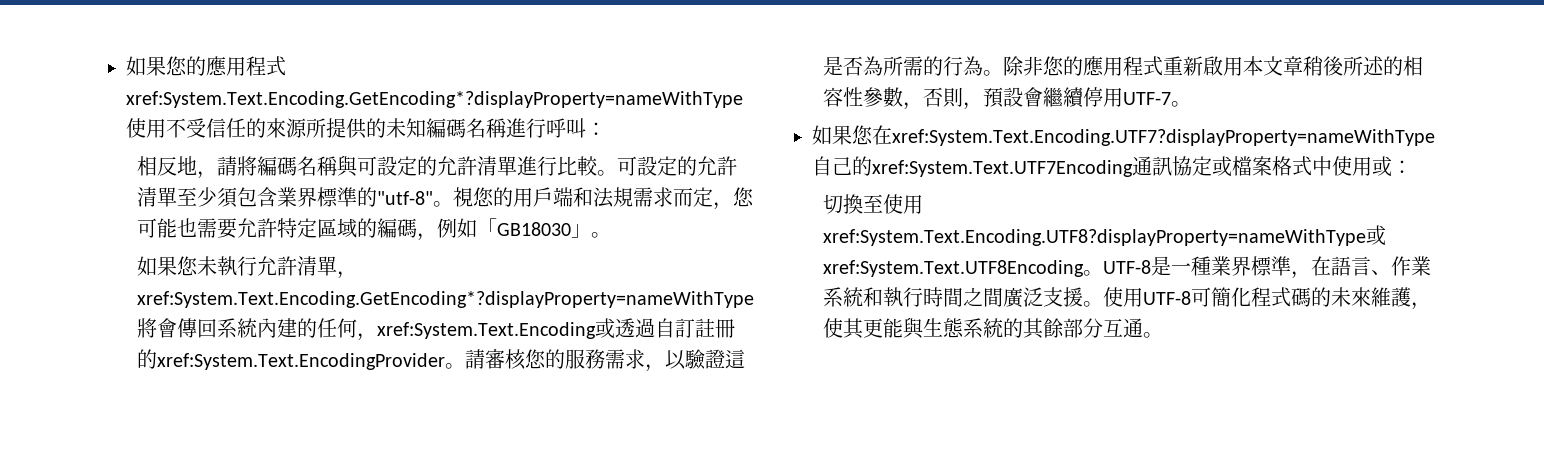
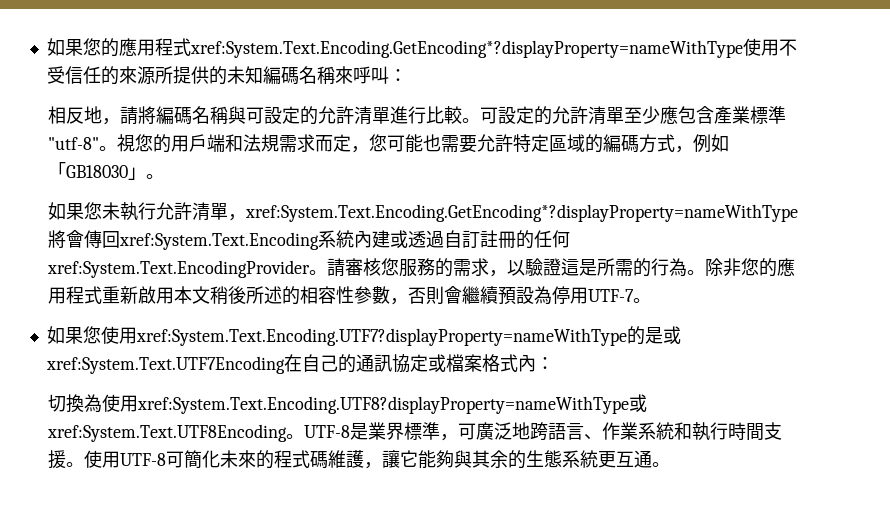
[506,118,546,138] 進行 -> [334,66,353,84] 來
[216,187,377,208] 須包含業界標準的 -> [660,106,787,124] 應包含產業標準
(417, 228) none -> [639,134,676,153] 方式
(217, 328) none -> [119,232,320,250] xref:System.Text.Encoding
[296,318,596,341] 的任何，xref:System.Text.Encoding -> (391, 239) none
(157, 359) none -> [534,230,571,248] 任何
[544,349,605,369] 的服務 -> [399,258,454,277] 服務的
[842,56,883,76] 否為 -> (598, 267) none
[1282,56,1303,76] 章 -> (211, 295) none
[962,87,1085,110] ，預設會繼續 -> [444,286,553,305] 會繼續預設為
[872,125,1435,146] [812,156,1133,177] 在xref:System.Text.Encoding.UTF7?displayProperty=nameWithType自己的xref:System.Text.UTF7Encoding -> [100,326,681,346] [45,354,356,374] 使用xref:System.Text.Encoding.UTF7?displayProperty=nameWithType的是或xref:System.Text.UTF7Encoding在自己的
[1312,156,1392,177] 中使用或 -> [517,355,536,372] 內
[862,194,883,213] 至 -> [84,394,103,413] 為
[1170,256,1211,276] 一種 -> (369, 431) none
[1310,256,1331,276] 在 -> [458,422,549,441] 可廣泛地跨
[962,287,1043,308] 之間廣泛 -> (765, 432) none
[1250,287,1431,310] [822,317,1103,339] 程式碼的未來維護，使其更能與生態系統的其餘部分 -> [220,450,617,469] 未來的程式碼維護，讓它能夠與其余的生態系統更

